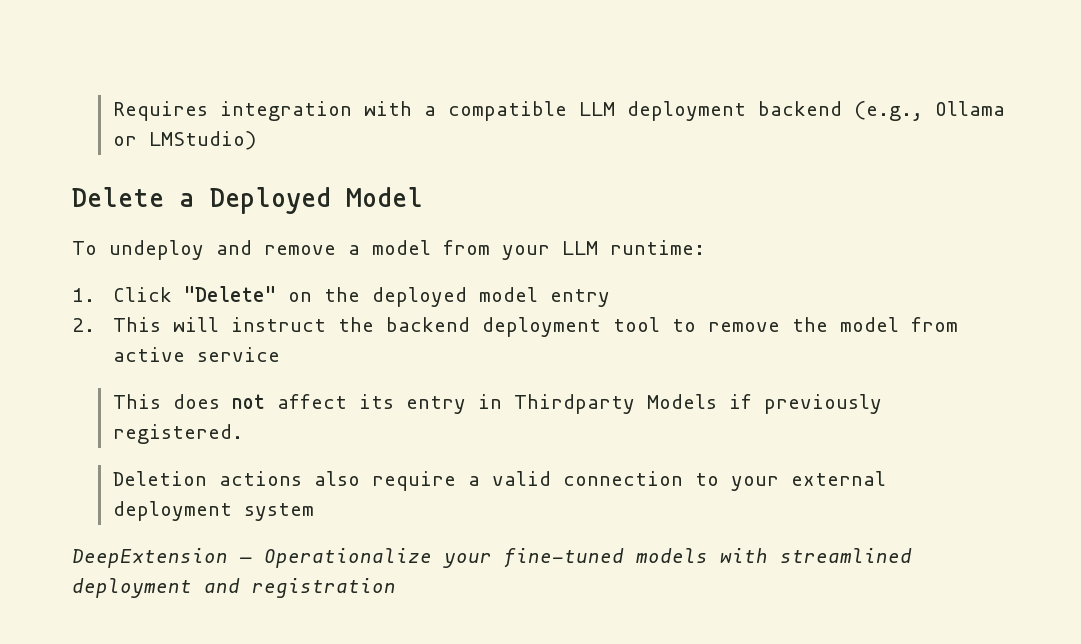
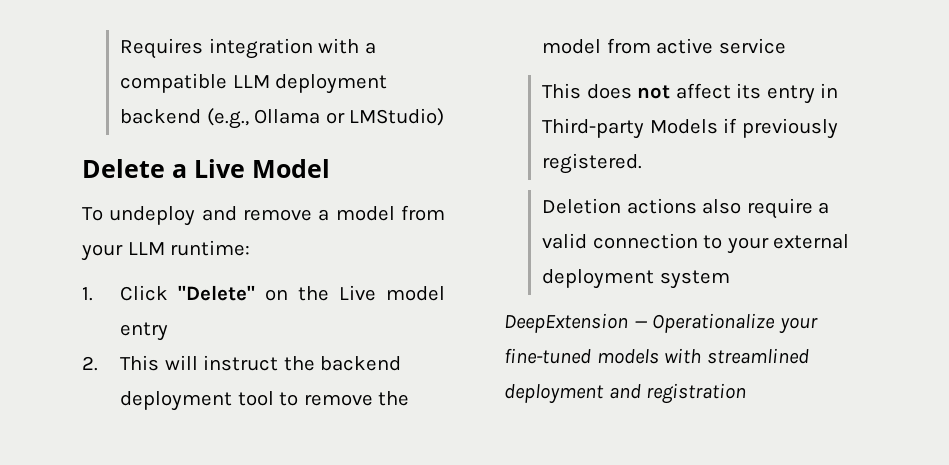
[210,187,331,214] Deployed -> [194,159,245,178] Live
[371,287,467,307] deployed -> [339,285,377,301] Live
[513,394,635,414] Thirdparty -> [542,118,645,139] Third-party

